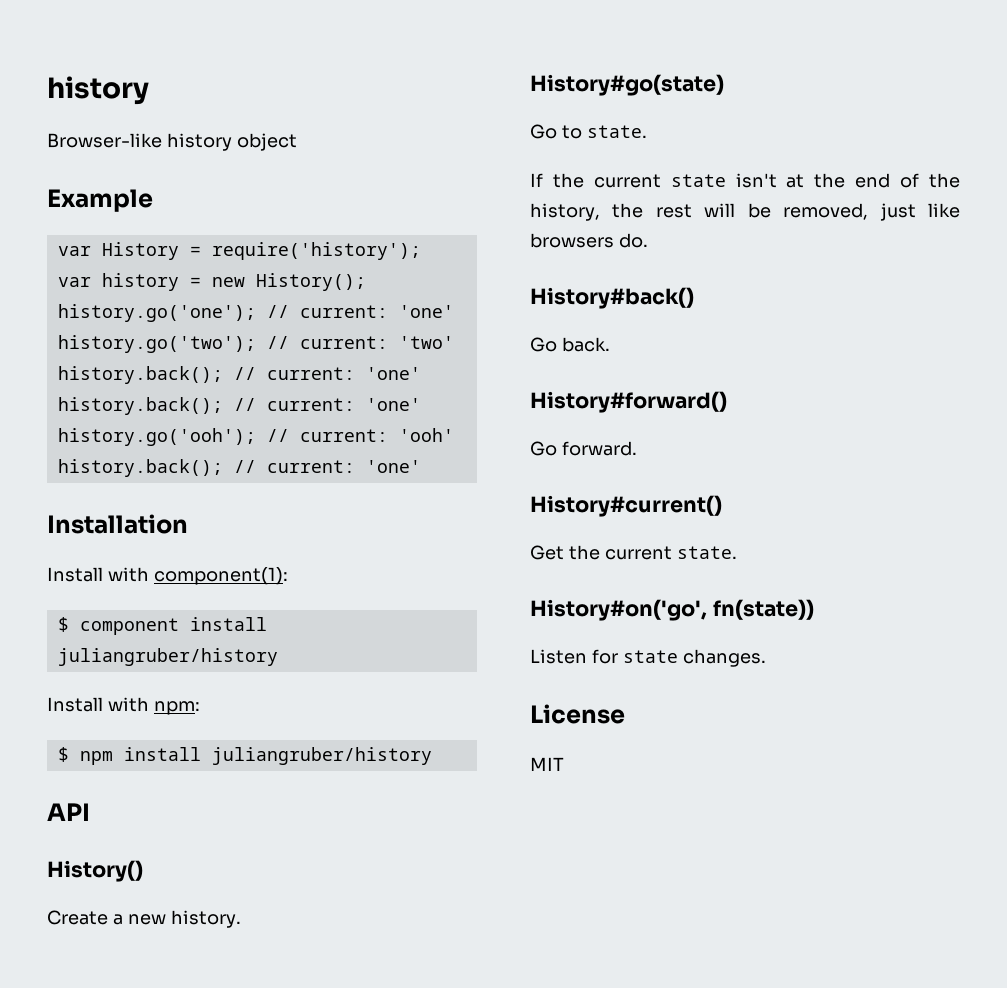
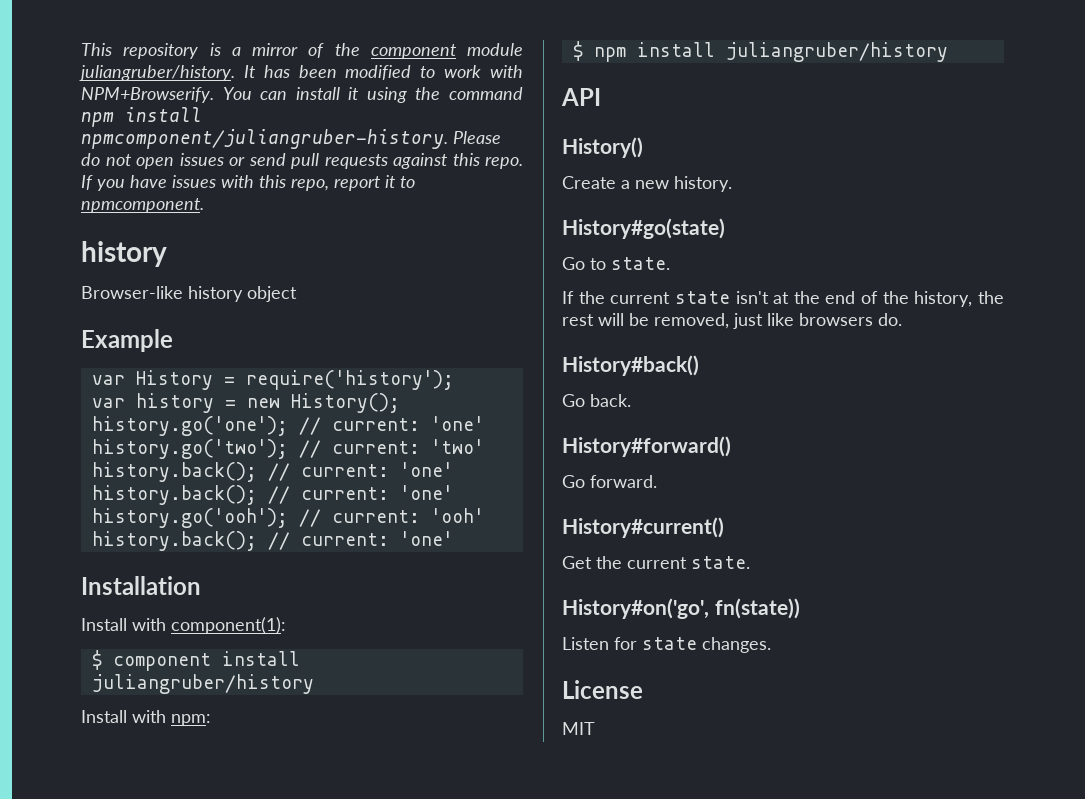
(47, 90) none -> [81,43,523,59] [79,65,523,81] [81,87,523,103] [81,107,202,127] [81,129,501,149] [81,153,523,169] [81,175,415,191] [81,198,204,213] This repository is a mirror of the component module juliangruber/history. It has been modified to work with NPM+Browserify. You can install it using the command npm install npmcomponent/juliangruber-history. Please do not open issues or send pull requests against this repo. If you have issues with this repo, report it to npmcomponent. //

